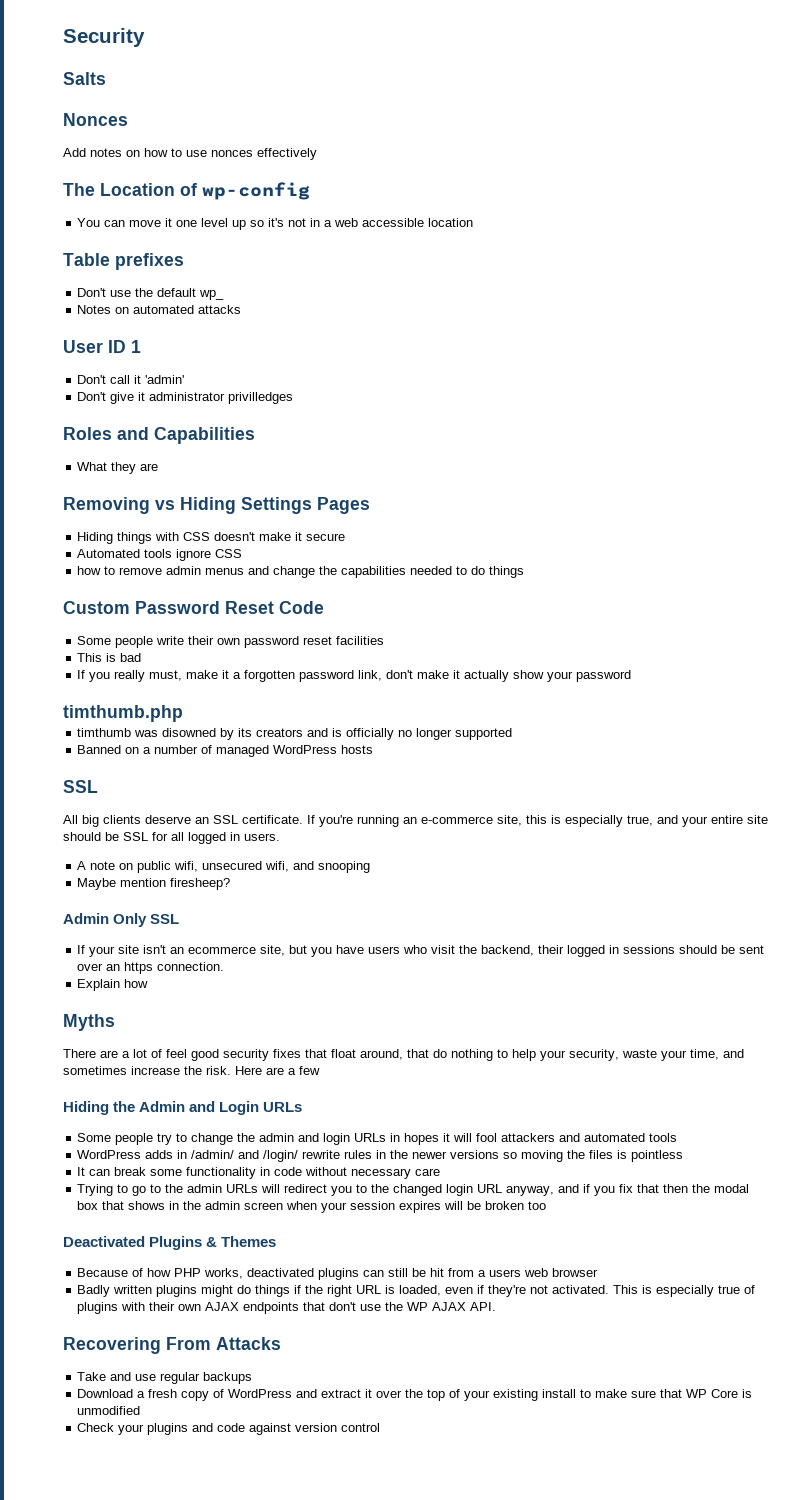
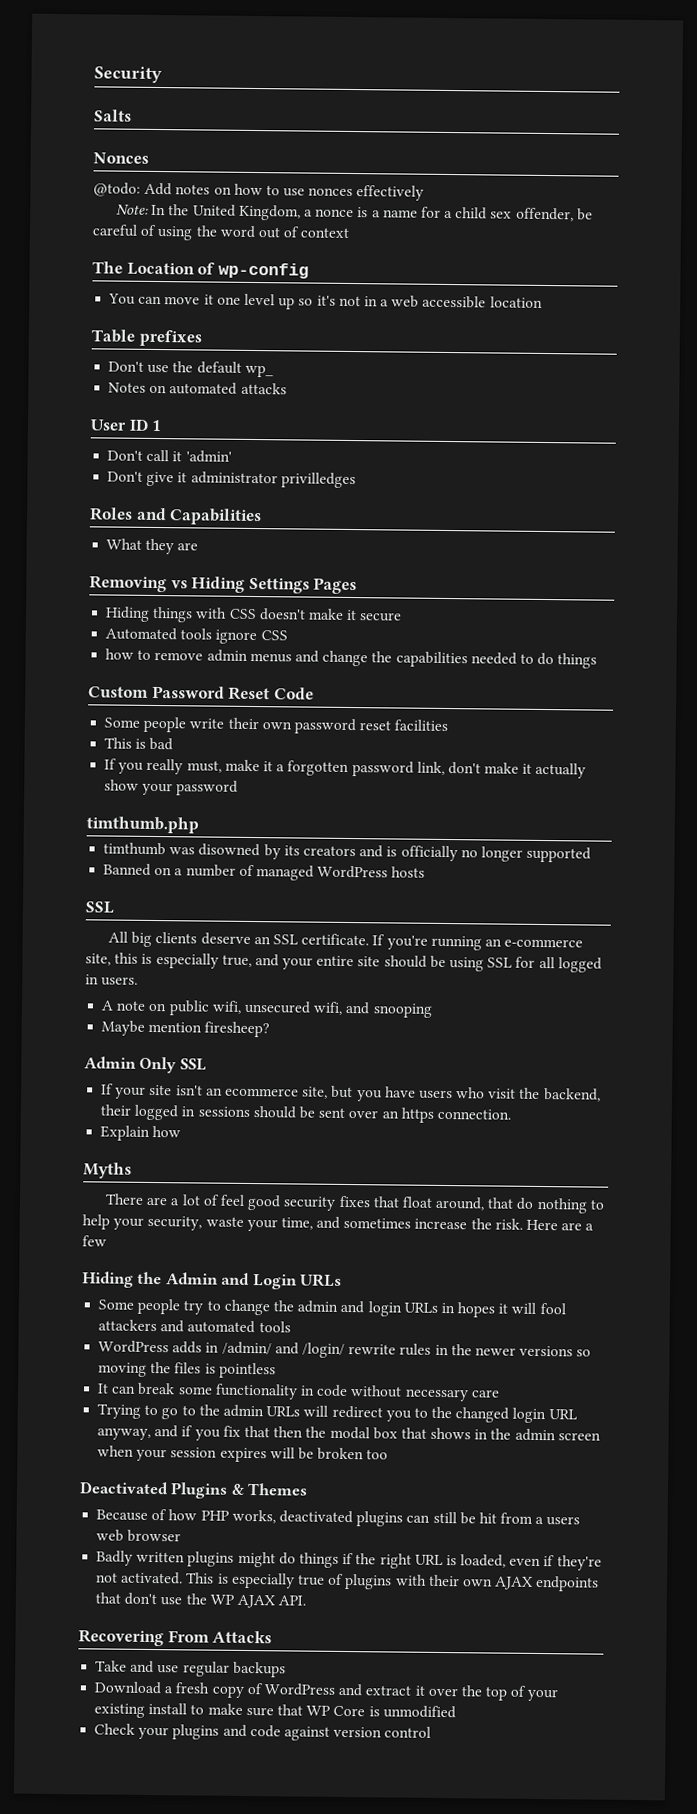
(128, 119) none -> [93,182,141,197] @todo:
(317, 154) none -> [116,204,593,222] [92,224,350,241] // Note: In the United Kingdom, a nonce is a name for a child sex offender, be careful of using the word out of context
(119, 836) none -> [449,957,485,972] using

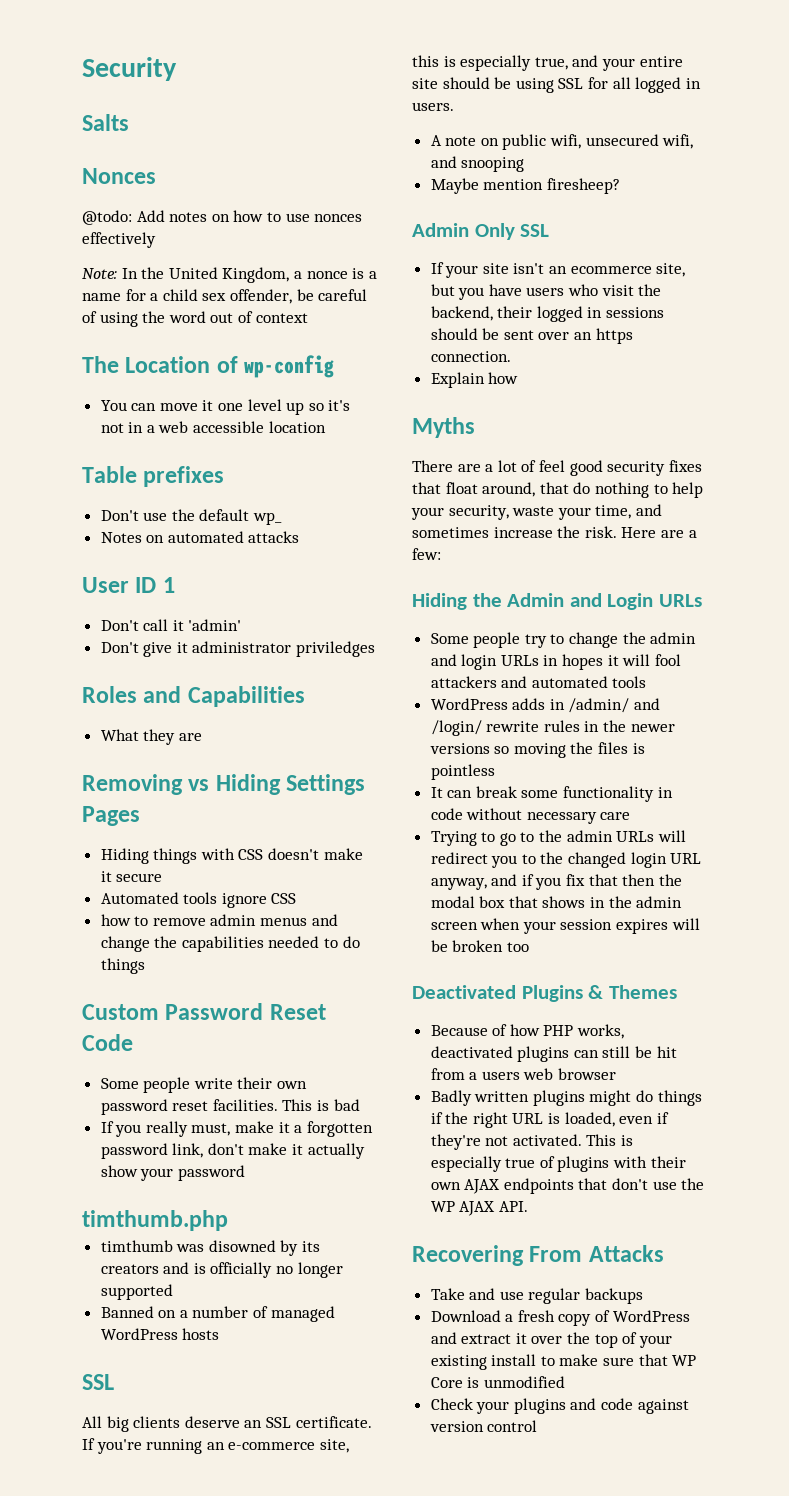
[280,472,356,489] privilledges -> [296,641,376,657] priviledges
[394,719,449,732] facilities // -> [212,1099,278,1111] facilities.
[82,1235,107,1247] few -> [412,548,441,560] few:

